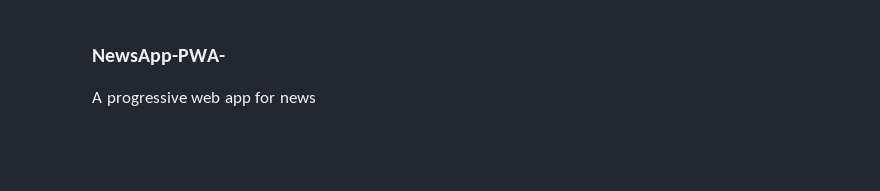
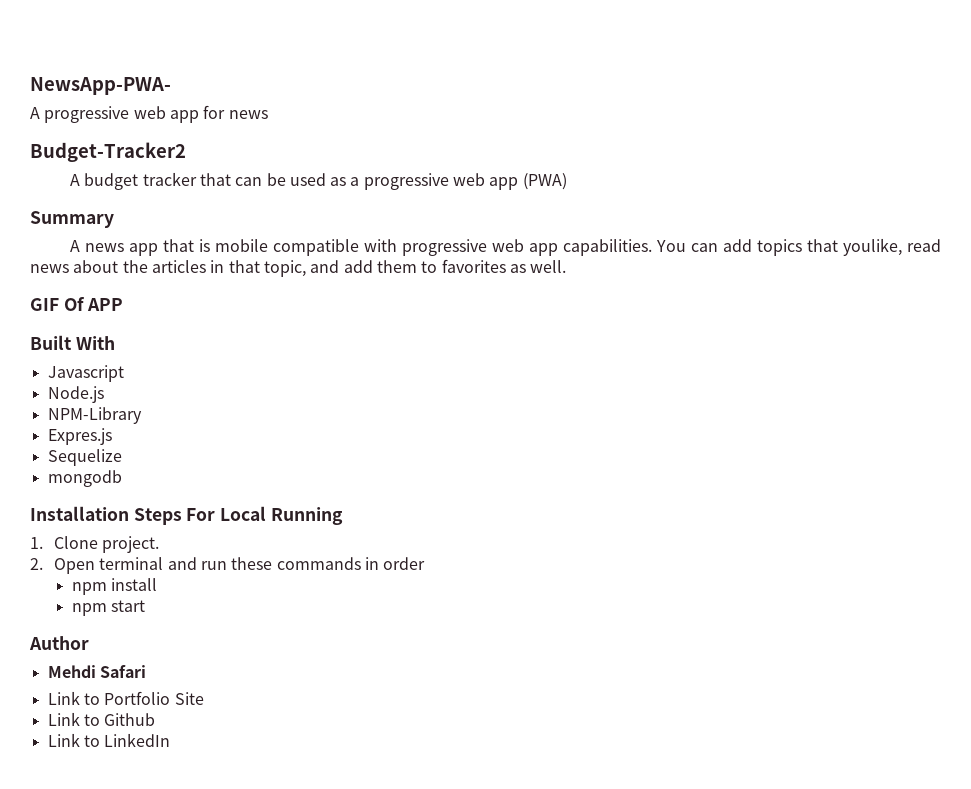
(316, 99) none -> [30,142,186,162] [69,172,567,190] [30,211,114,228] [69,238,942,256] [30,259,567,277] [30,296,124,311] [30,335,115,350] [47,365,124,382] [47,386,104,403] [47,407,142,424] [47,428,112,445] [47,449,122,466] [47,470,122,487] [30,506,343,525] [30,536,160,553] [30,557,426,574] [71,578,158,595] [71,600,146,616] [29,636,89,650] [47,665,146,678] [47,691,204,705] [47,712,156,726] [47,733,171,747] // Budget-Tracker2 // A budget tracker that can be used as a progressive web app (PWA) // Summary // A news app that is mobile compatible with progressive web app capabilities. You can add topics that youlike, read news about the articles in that topic, and add them to favorites as well. // GIF Of APP // Built With // Javascript // Node.js // NPM-Library // Expres.js // Sequelize // mongodb // Installation Steps For Local Running // 1. Clone project. // 2. Open terminal and run these commands in order // npm install // npm start // Author // Mehdi Safari // Link to Portfolio Site // Link to Github // Link to LinkedIn

